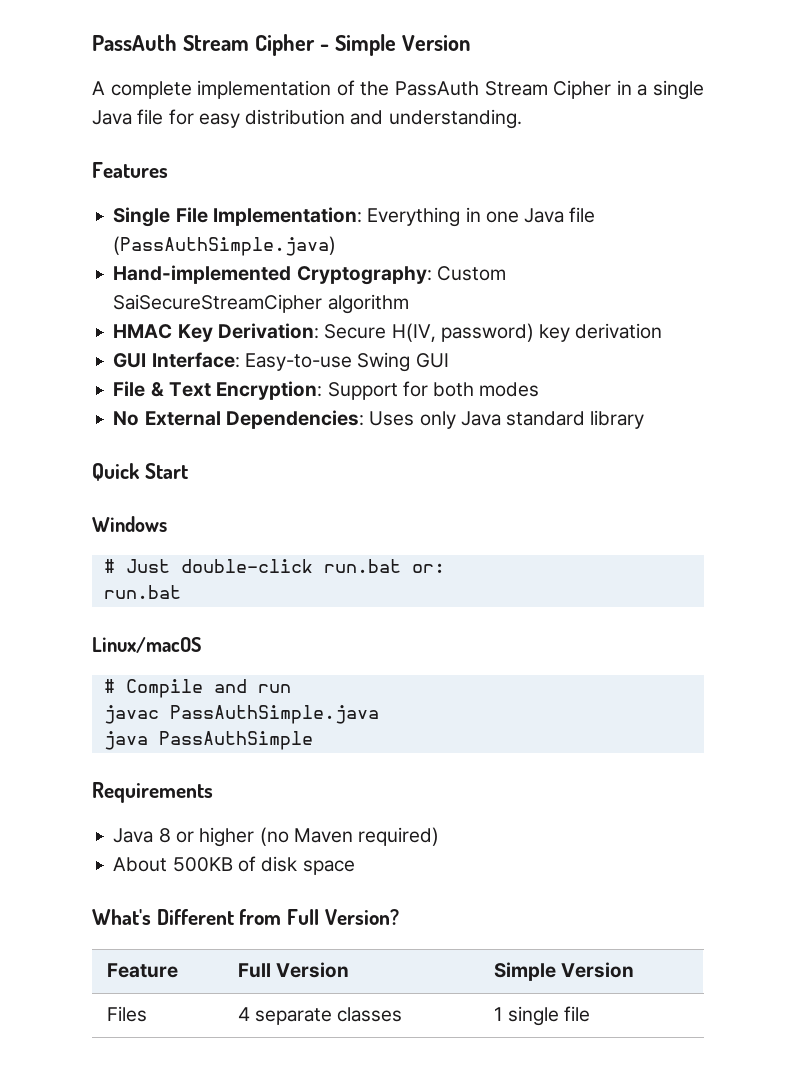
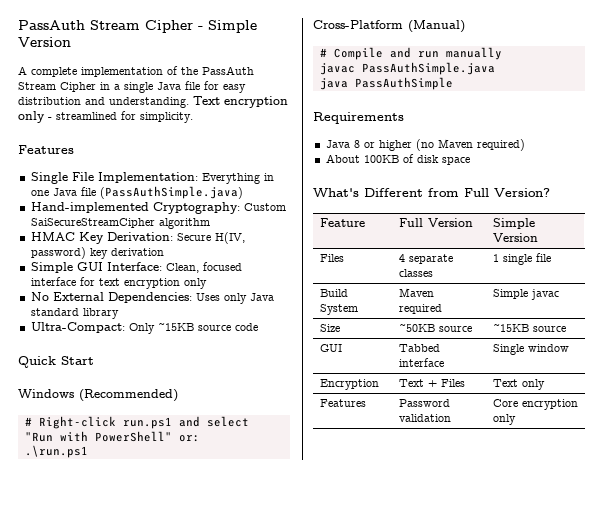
(522, 119) none -> [193,96,288,108] [18,111,193,123] Text encryption only - streamlined for simplicity.
(663, 331) none -> [30,262,73,273] Simple
[244,352,449,372] [113,381,540,400] Easy-to-use Swing GUI // File & Text Encryption: Support for both modes -> [165,262,242,273] [30,277,207,289] Clean, focused interface for text encryption only
(645, 419) none -> [30,322,258,334] // Ultra-Compact: Only ~15KB source code
[103,559,445,573] [103,585,181,599] [92,637,201,653] // # Just double-click run.bat or: // run.bat // Linux/macOS -> [79,389,178,402] [24,416,249,429] [24,431,200,442] [24,445,88,458] [313,20,465,33] (Recommended) // # Right-click run.ps1 and select "Run with PowerShell" or: // .\run.ps1 // Cross-Platform (Manual)
(291, 688) none -> [445,47,502,60] manually
[172,857,233,872] 500KB -> [363,155,399,163] 100KB
(591, 1014) none -> [319,289,348,297] [319,304,358,315] [398,288,434,297] [398,304,442,314] [492,289,559,300] [319,324,340,332] [398,323,472,332] [492,323,566,332] [319,344,342,352] [398,344,440,352] [398,358,444,367] [492,344,569,355] [319,379,379,390] [398,379,465,387] [492,379,545,390] [319,399,366,407] [398,399,450,407] [398,414,451,422] [492,399,578,410] [492,414,516,425] // Build System | Maven required | Simple javac // Size | ~50KB source | ~15KB source // GUI | Tabbed interface | Single window // Encryption | Text + Files | Text only // Features | Password validation | Core encryption only

